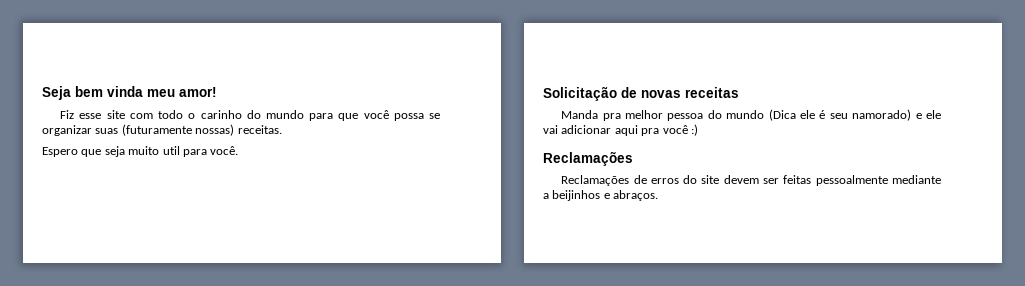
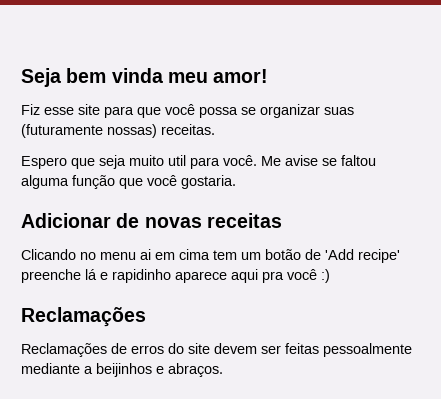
[129,110,304,119] com todo o carinho do mundo -> (100, 109) none
[543,86,739,101] [561,109,942,121] [543,125,612,134] // Solicitação de novas receitas // Manda pra melhor pessoa do mundo (Dica ele é seu namorado) e ele vai adicionar -> [261,155,376,166] [21,175,236,189] [21,213,282,228] [21,249,400,263] [21,269,227,283] Me avise se faltou alguma função que você gostaria. // Adicionar de novas receitas // Clicando no menu ai em cima tem um botão de 'Add recipe' preenche lá e rapidinho aparece

